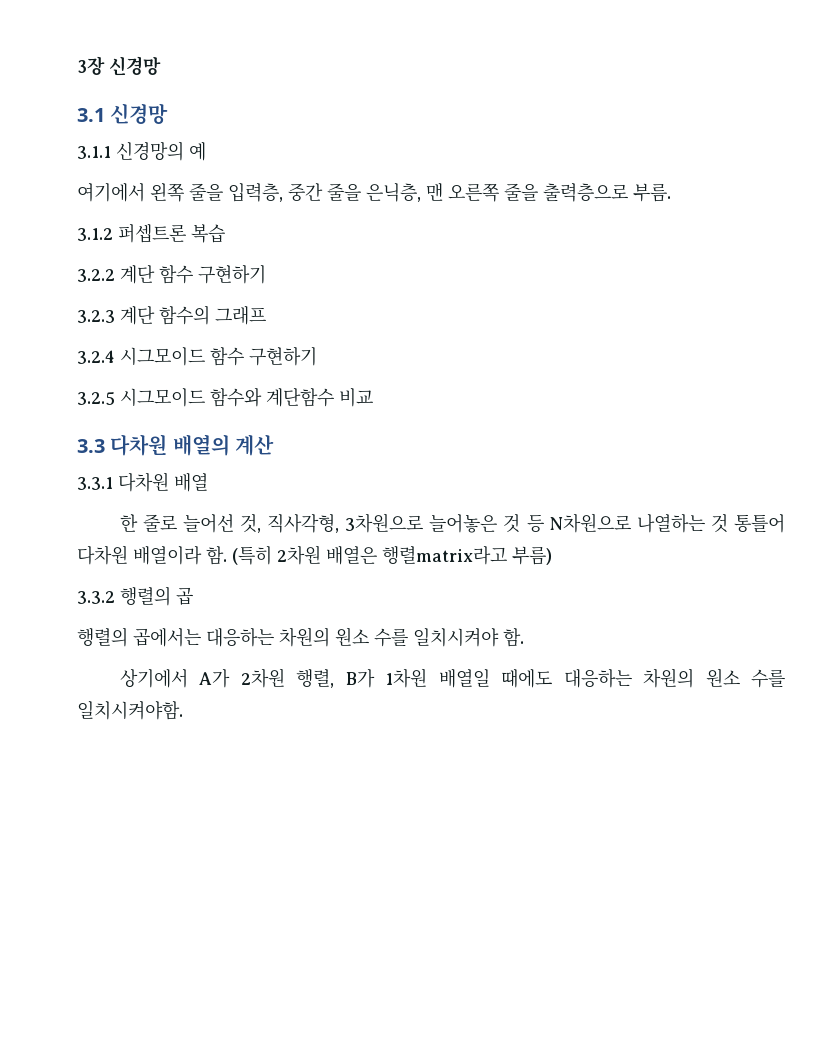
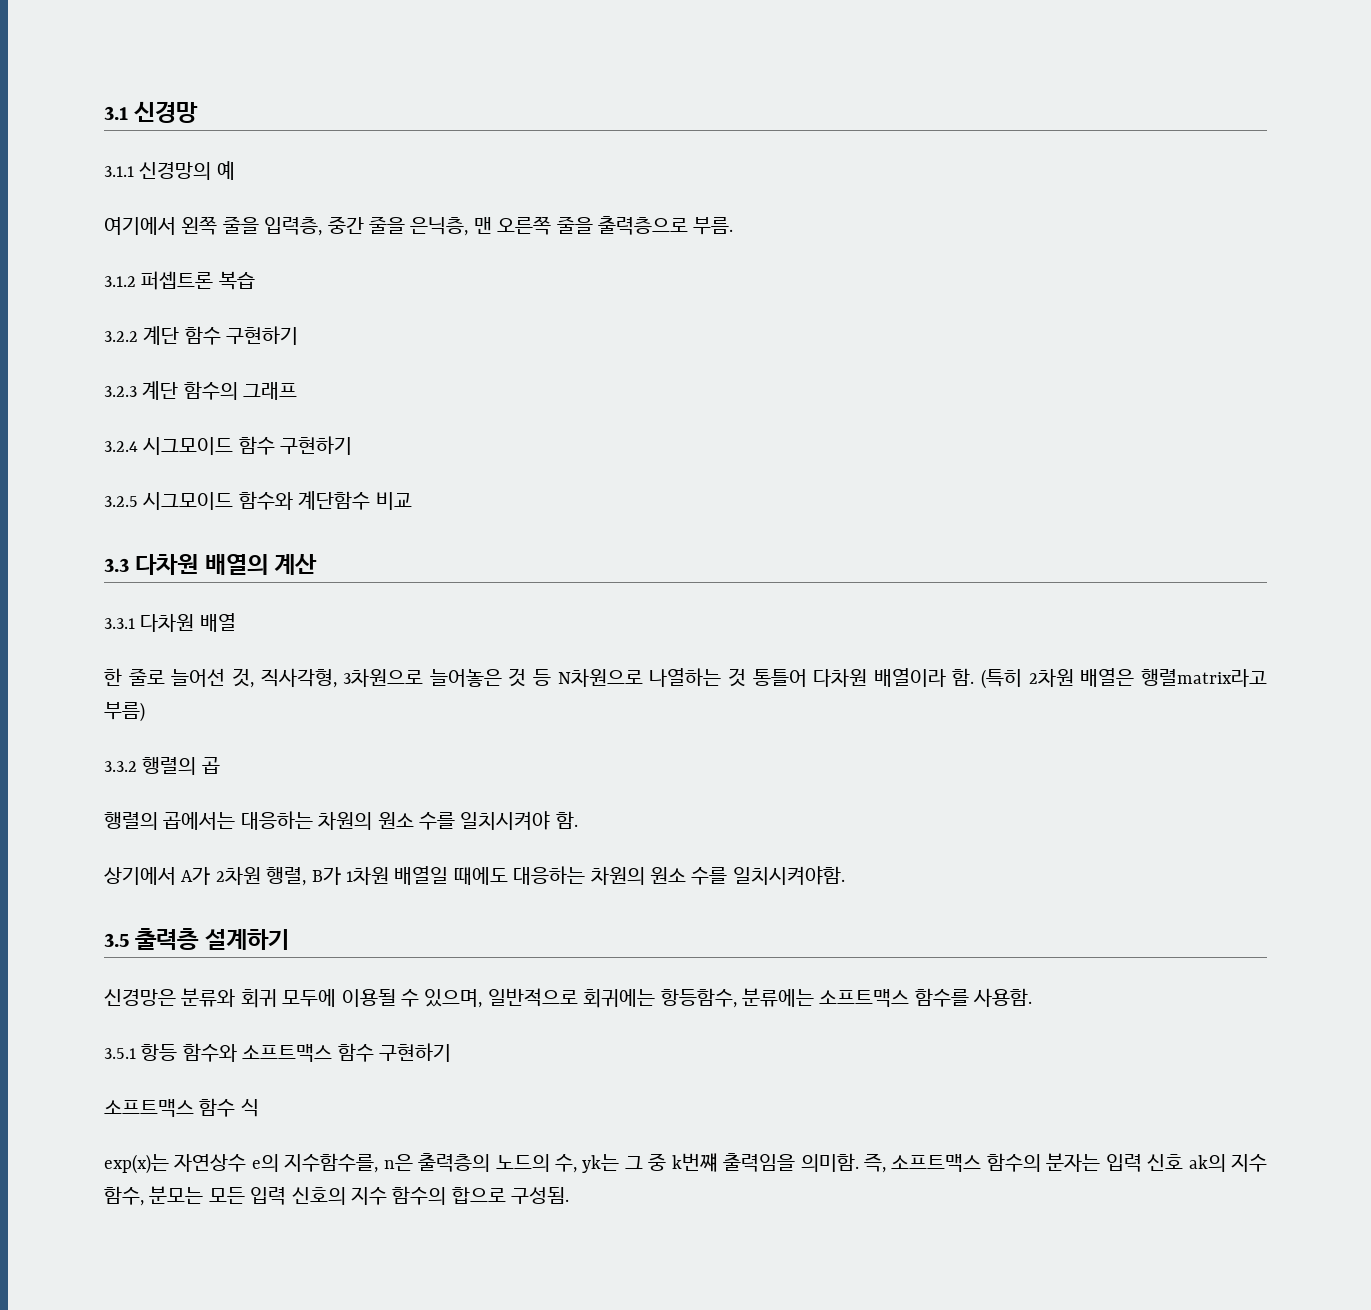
[77,56,161,76] 3장 신경망 // -> (104, 113) none
(183, 710) none -> [104,928,289,950] [104,988,1033,1008] [104,1043,451,1062] [104,1098,259,1117] [104,1153,1267,1174] [104,1186,570,1206] // 3.5 출력층 설계하기 // 신경망은 분류와 회귀 모두에 이용될 수 있으며, 일반적으로 회귀에는 항등함수, 분류에는 소프트맥스 함수를 사용함. // 3.5.1 항등 함수와 소프트맥스 함수 구현하기 // 소프트맥스 함수 식 // exp(x)는 자연상수 e의 지수함수를, n은 출력층의 노드의 수, yk는 그 중 k번쨰 출력임을 의미함. 즉, 소프트맥스 함수의 분자는 입력 신호 ak의 지수 함수, 분모는 모든 입력 신호의 지수 함수의 합으로 구성됨.

